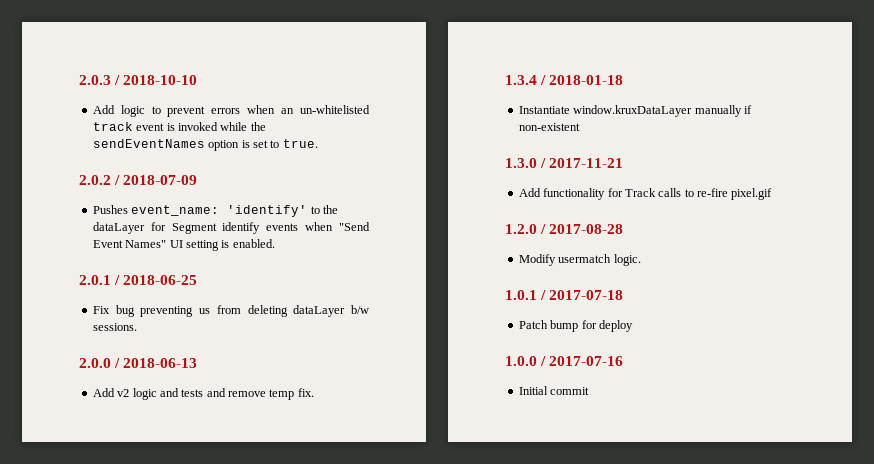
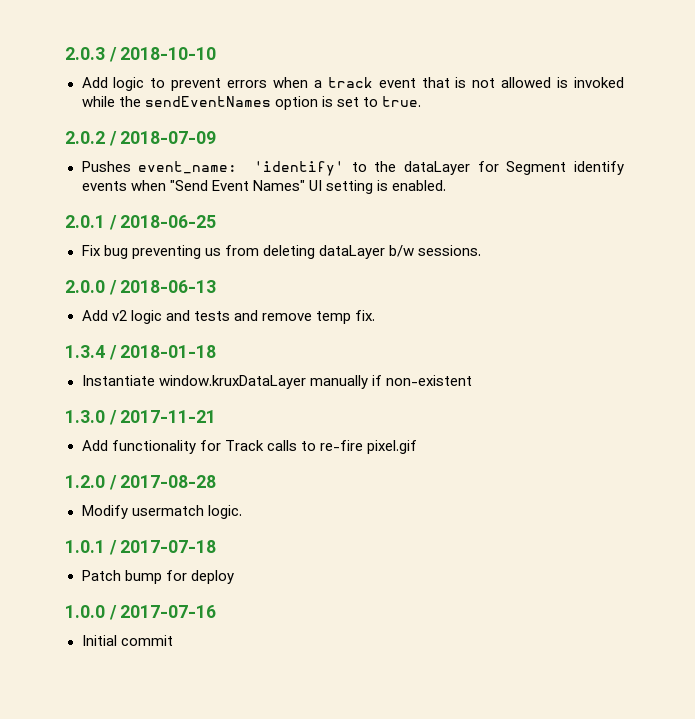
[281,105,370,114] [92,122,165,131] an un-whitelisted track event -> [313,77,552,88] a track event that is not allowed

